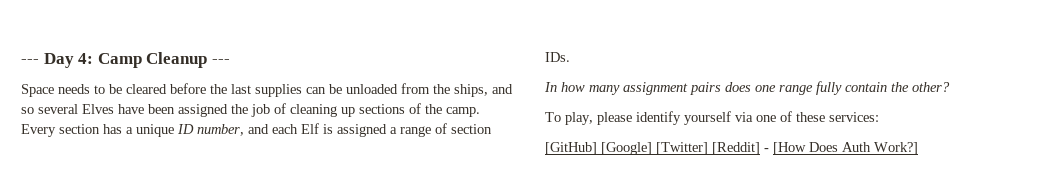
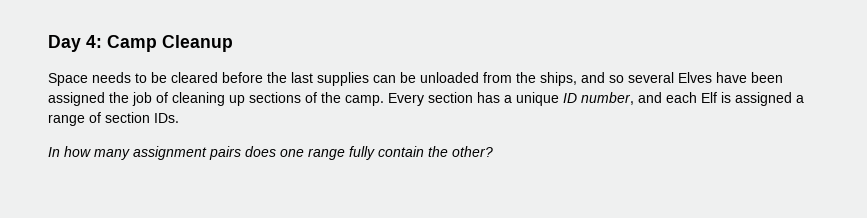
[21,59,39,64] --- -> (48, 43) none
[211,59,230,64] --- -> (233, 43) none
[545,111,879,125] [545,142,918,155] // To play, please identify yourself via one of these services: // [GitHub] [Google] [Twitter] [Reddit] - [How Does Auth Work?] -> (493, 151) none

